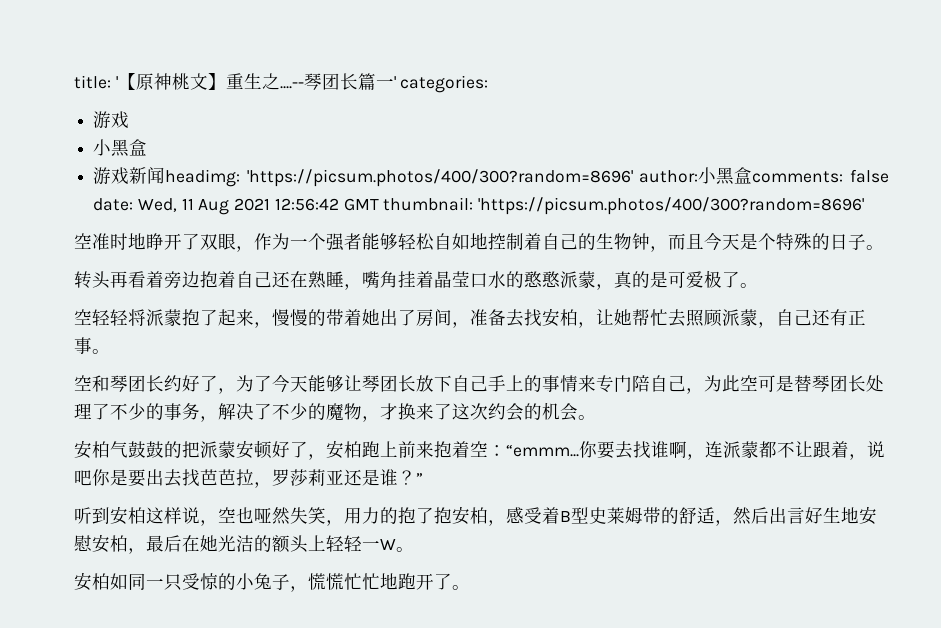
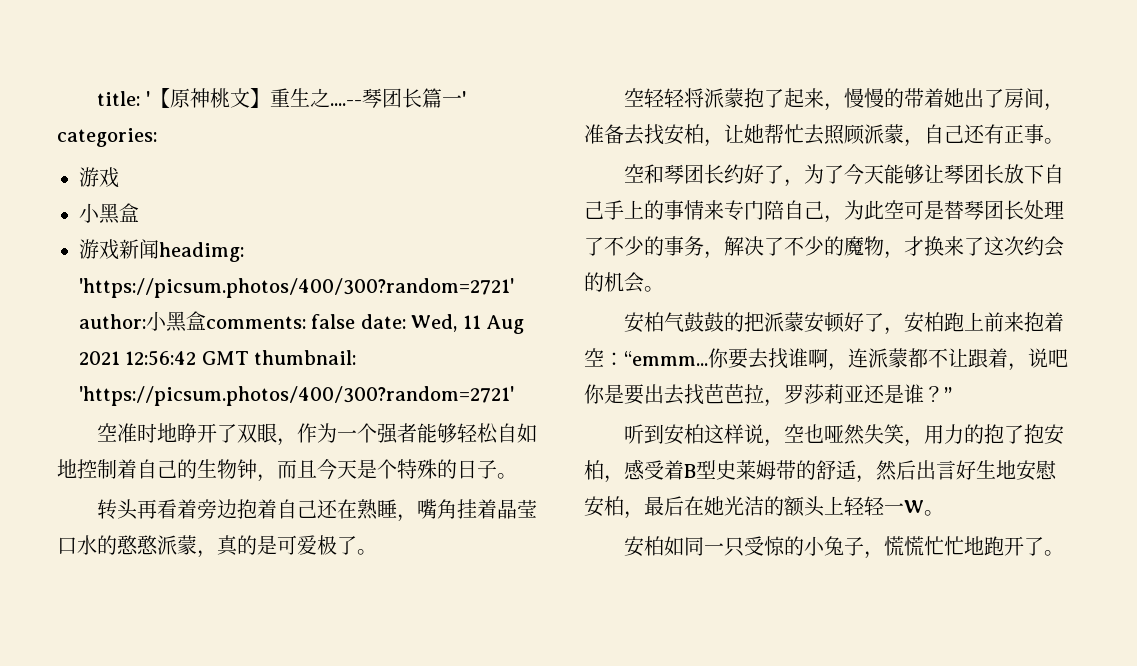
[246,169,633,187] 'https://picsum.photos/400/300?random=8696' -> [79,278,514,298] 'https://picsum.photos/400/300?random=2721'
[478,197,865,215] 'https://picsum.photos/400/300?random=8696' -> [79,386,514,406] 'https://picsum.photos/400/300?random=2721'

